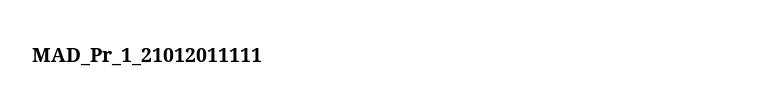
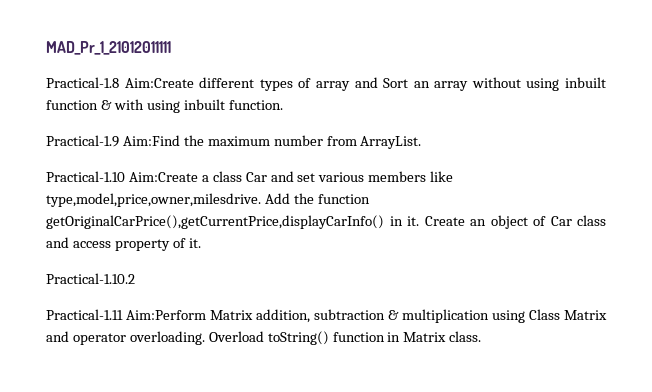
(262, 57) none -> [46,77,606,91] [46,99,283,113] [46,135,422,149] [46,171,454,182] [46,193,370,207] [46,215,606,229] [46,237,201,251] [46,273,135,284] [46,309,607,323] [46,331,482,345] // Practical-1.8 Aim:Create different types of array and Sort an array without using inbuilt function & with using inbuilt function. // Practical-1.9 Aim:Find the maximum number from ArrayList. // Practical-1.10 Aim:Create a class Car and set various members like type,model,price,owner,milesdrive. Add the function getOriginalCarPrice(),getCurrentPrice,displayCarInfo() in it. Create an object of Car class and access property of it. // Practical-1.10.2 // Practical-1.11 Aim:Perform Matrix addition, subtraction & multiplication using Class Matrix and operator overloading. Overload toString() function in Matrix class.

